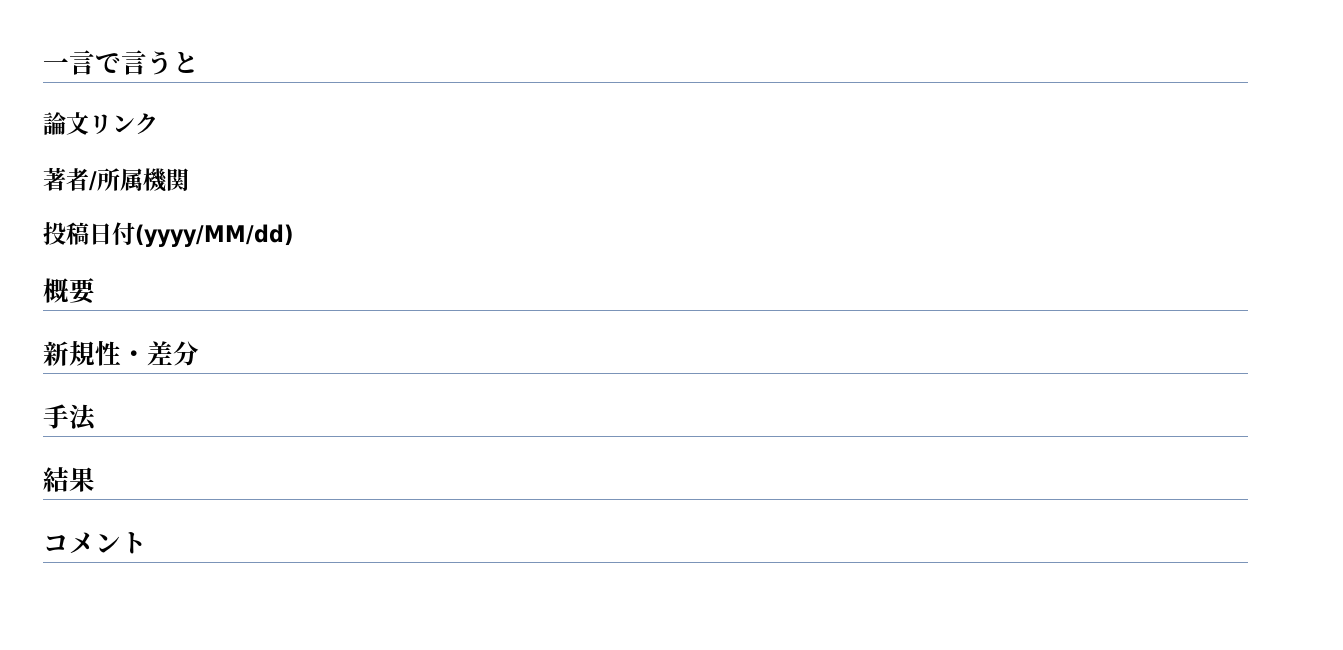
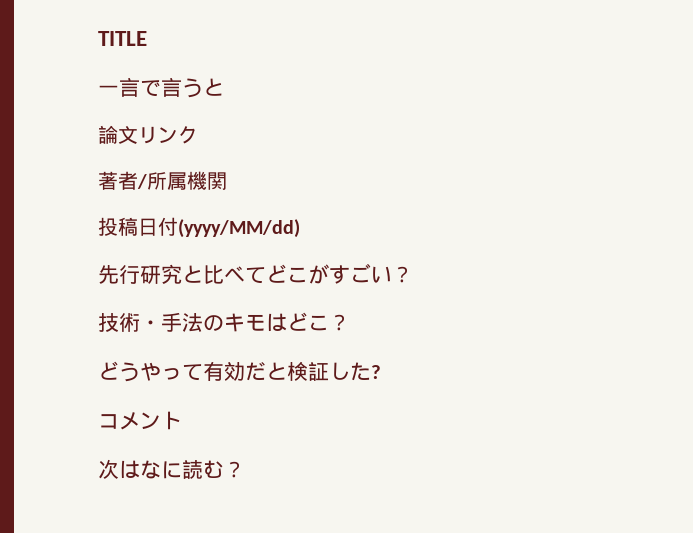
(43, 65) none -> [98,31,147,46] TITLE //
[43,278,96,304] [43,340,199,366] [43,404,97,431] [43,467,95,492] 概要 // 新規性・差分 // 手法 // 結果 -> [98,263,413,284] [98,312,350,332] [98,361,381,382] 先行研究と比べてどこがすごい？ // 技術・手法のキモはどこ？ // どうやって有効だと検証した?
(147, 543) none -> [98,459,245,479] // 次はなに読む？

